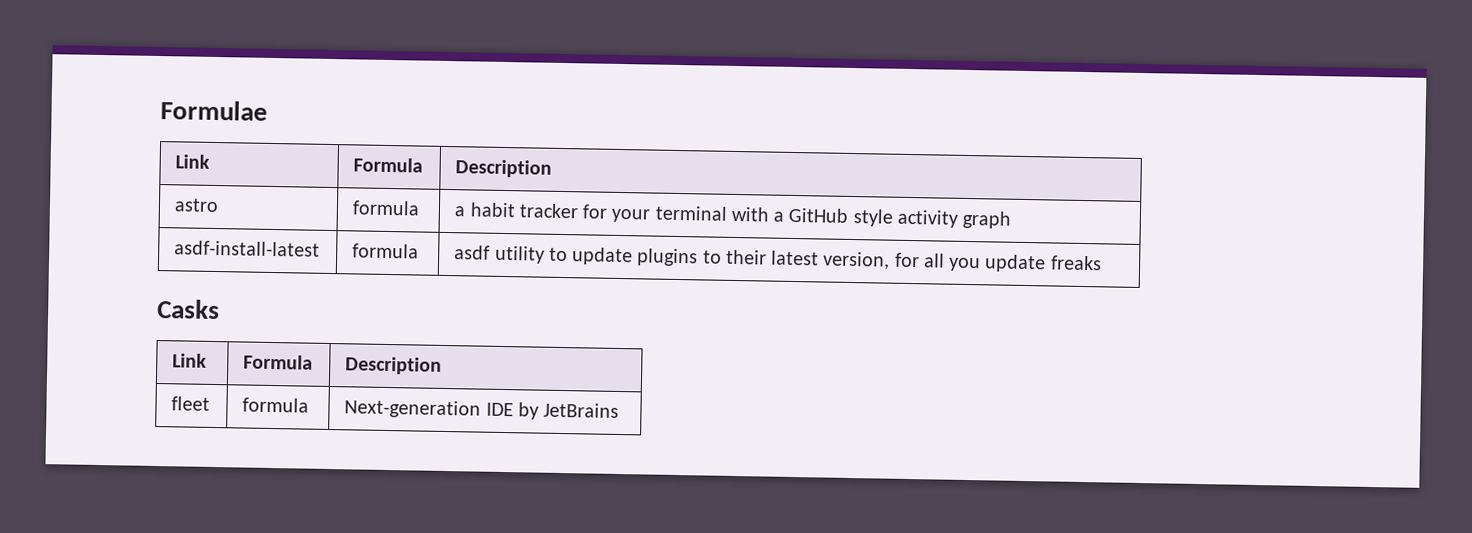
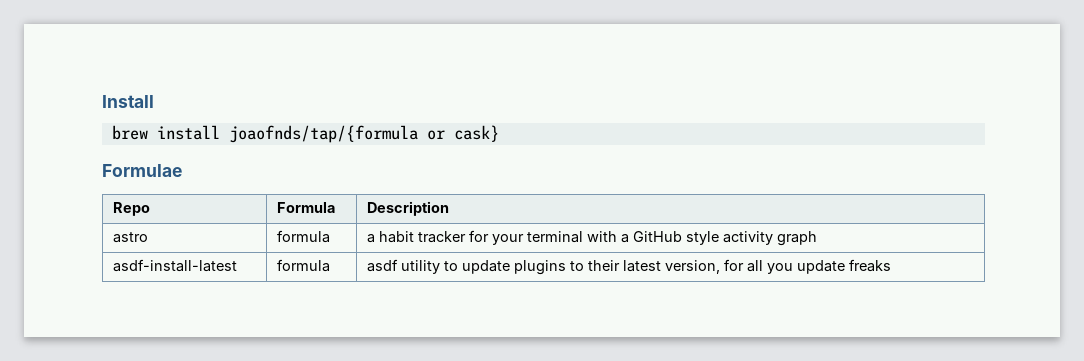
(160, 110) none -> [102,95,154,108] [111,125,499,143] Install // brew install joaofnds/tap/{formula or cask} //
[175,154,211,169] Link -> [112,202,150,216] Repo
[157,299,220,320] [172,353,208,368] [243,354,314,370] [345,356,443,375] [171,396,211,411] [242,397,310,413] [344,399,620,420] // Casks // Link | Formula | Description // fleet | formula | Next-generation IDE by JetBrains -> (891, 265) none

